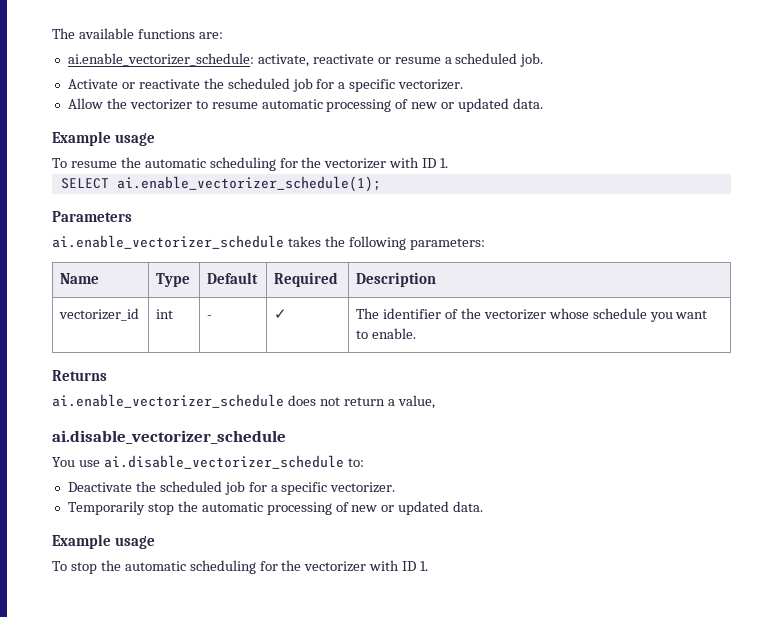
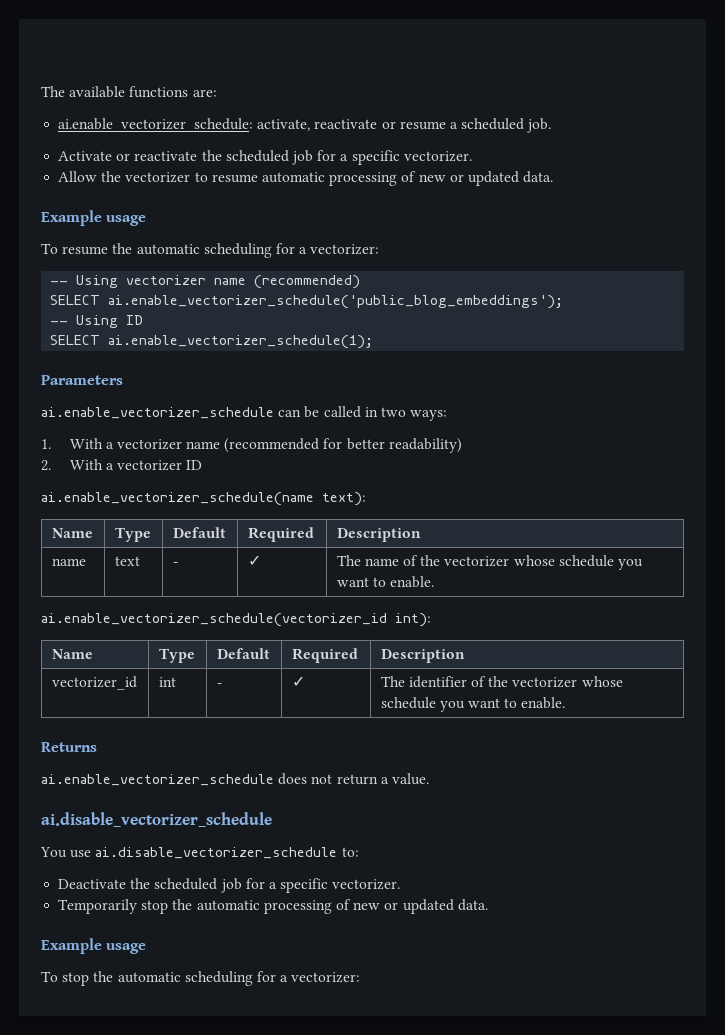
[301,157,449,169] the vectorizer with ID 1. -> [299,244,380,255] [50,275,361,289] [50,295,564,309] [50,315,144,328] a vectorizer: // -- Using vectorizer name (recommended) // SELECT ai.enable_vectorizer_schedule('public_blog_embeddings'); // -- Using ID
[287,236,485,250] takes the following parameters: -> [278,406,448,421] [41,438,462,453] [41,459,203,471] [41,492,366,506] [51,528,93,538] [114,527,151,542] [172,527,226,538] [247,527,314,542] [336,528,421,542] [51,558,86,566] [114,556,140,566] [172,562,178,566] [247,555,261,566] [336,555,643,570] [336,576,435,588] [41,613,431,627] can be called in two ways: // 1. With a vectorizer name (recommended for better readability) // 2. With a vectorizer ID // ai.enable_vectorizer_schedule(name text): // Name | Type | Default | Required | Description // name | text | - | ✓ | The name of the vectorizer whose schedule you want to enable. // ai.enable_vectorizer_schedule(vectorizer_id int):
[397,395,435,409] value, -> [391,773,429,785] value.
[281,560,429,572] the vectorizer with ID 1. -> [280,972,361,983] a vectorizer:

